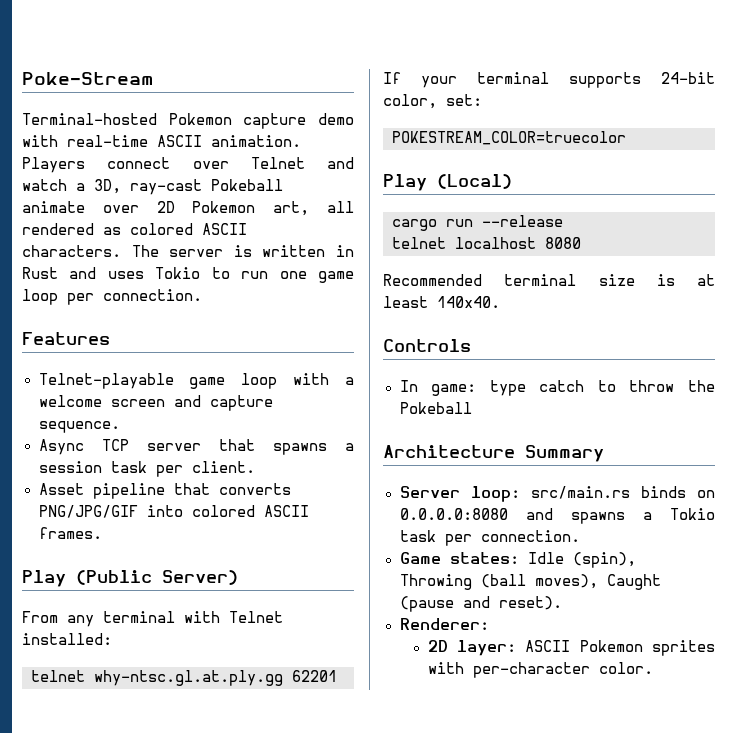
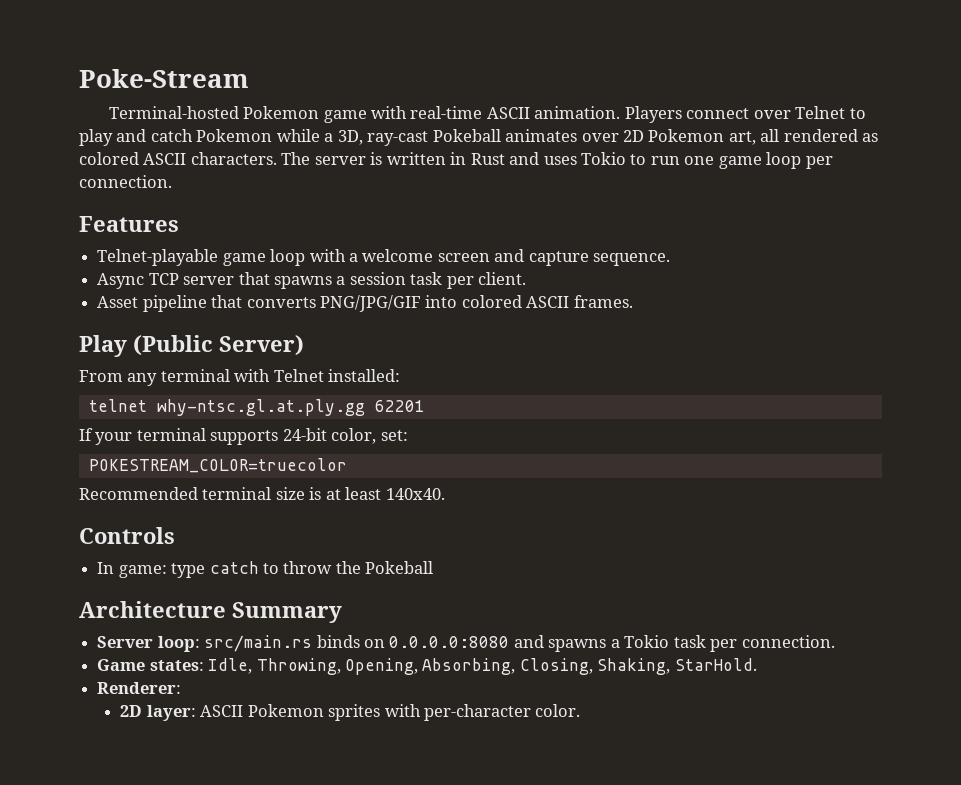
[243,113,354,129] capture demo -> [323,110,367,123] game
[327,157,354,169] [22,179,67,191] and watch -> [849,108,866,119] [79,129,320,146] to play and catch Pokemon while
[22,201,85,213] animate -> [505,129,578,142] animates
[383,174,512,191] [392,215,563,231] [392,237,581,249] // Play (Local) // cargo run --release // telnet localhost 8080 -> (347, 465) none
[527,552,636,568] [399,574,661,590] [399,596,562,612] Idle (spin), Throwing (ball moves), Caught (pause and reset). -> [208,658,757,675] Idle, Throwing, Opening, Absorbing, Closing, Shaking, StarHold.

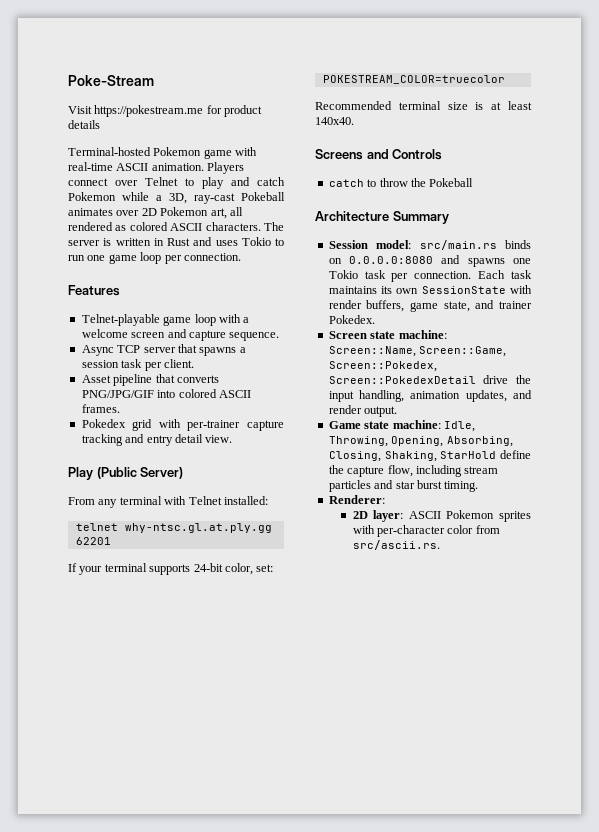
(249, 78) none -> [68,105,263,117] [68,120,100,129] // Visit https://pokestream.me for product details
(633, 301) none -> [81,419,284,431] [81,434,233,446] // Pokedex grid with per-trainer capture tracking and entry detail view.
(445, 494) none -> [315,149,389,160] Screens and
[97,562,206,578] In game: type -> (443, 154) none
[97,636,200,652] Server loop: -> [328,240,412,249] Session model:
[610,639,620,648] a -> [513,258,531,264] one
(835, 641) none -> [478,270,532,279] [328,285,532,294] [328,300,532,312] [328,315,375,324] [328,330,447,339] [328,346,507,357] [328,361,437,372] [328,375,531,384] [328,390,532,402] [328,405,398,417] Each task maintains its own SessionState with render buffers, game state, and trainer Pokedex. // Screen state machine: Screen::Name, Screen::Game, Screen::Pokedex, Screen::PokedexDetail drive the input handling, animation updates, and render output.
[149,660,204,671] states: -> [364,420,441,429] state machine:
[674,658,757,671] StarHold. -> [440,450,531,459] [328,465,499,477] [328,480,479,492] StarHold define the capture flow, including stream particles and star burst timing.
[535,704,581,717] color. -> [447,525,500,534] [352,540,440,550] color from src/ascii.rs.

